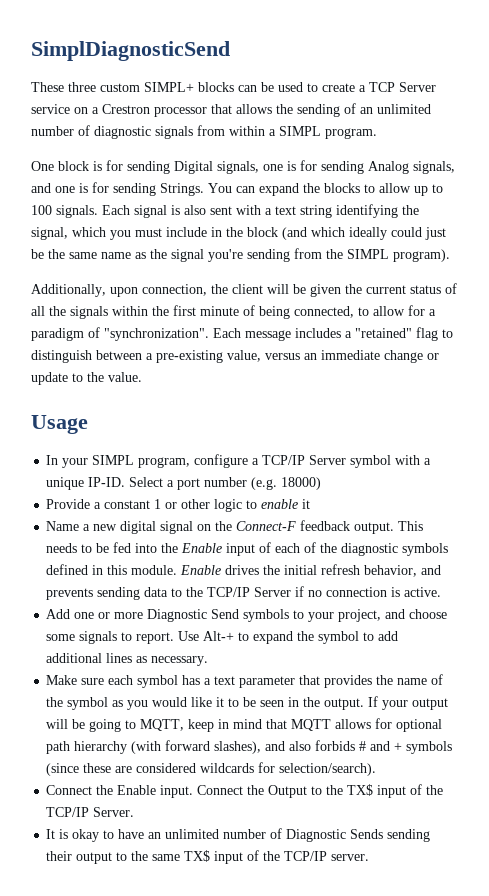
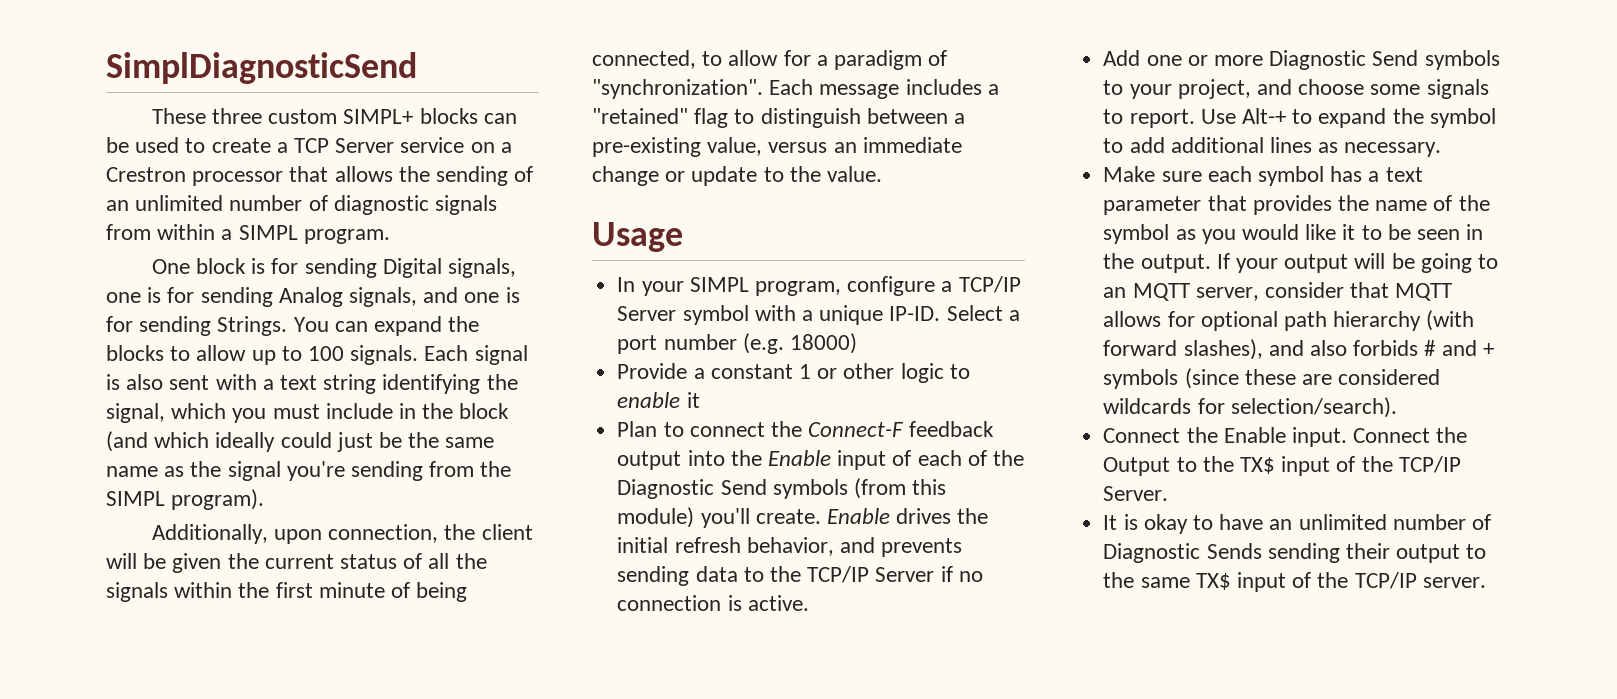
[46,520,424,534] [46,542,132,553] Name a new digital signal on the Connect-F feedback output. This needs to be fed -> [617,421,995,437] [617,451,682,470] Plan to connect the Connect-F feedback output
[341,543,449,556] [46,564,178,575] diagnostic symbols defined in this module. -> [617,478,947,499] [617,507,821,528] Diagnostic Send symbols (from this module) you'll create.
[140,719,263,732] MQTT, keep in mind -> [1103,282,1344,301] an MQTT server, consider

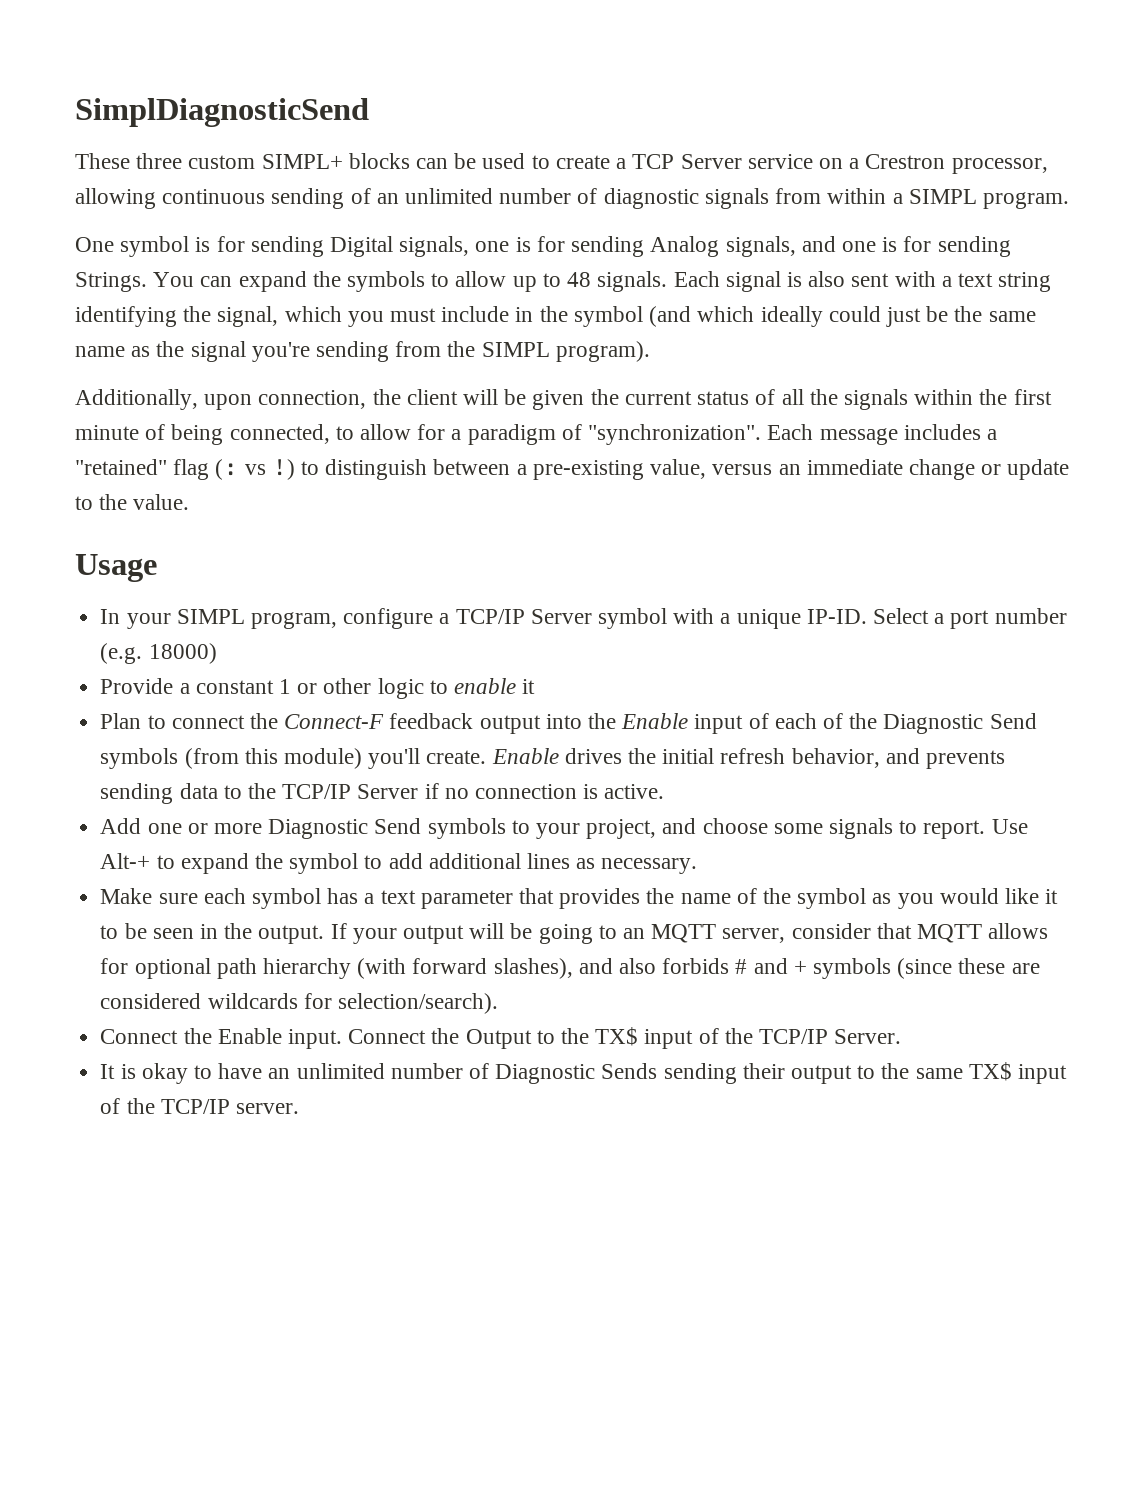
[192,166,430,186] processor that allows the -> [951,158,1048,174] [75,188,266,209] processor, allowing continuous
[195,258,246,274] block -> [120,236,190,257] symbol
[106,345,164,361] blocks -> [347,271,426,292] symbols
[308,346,345,361] 100 -> [567,272,592,287] 48
[459,403,510,419] block -> [573,306,643,327] symbol
(729, 118) none -> [215,459,295,480] (: vs !)

